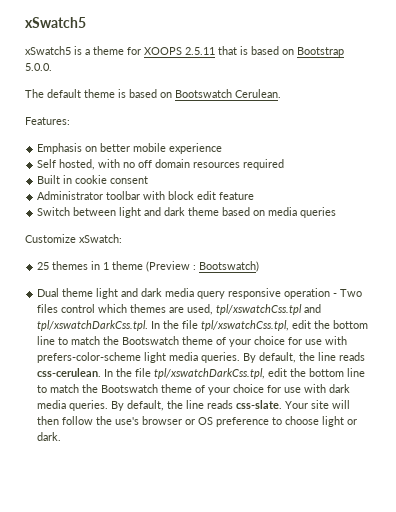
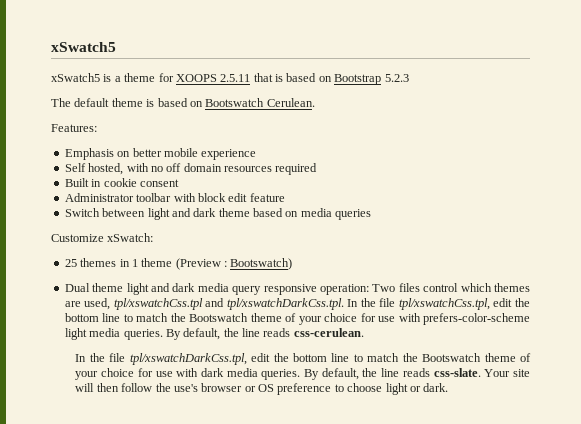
[25,63,52,71] 5.0.0. -> [384,74,409,82] 5.2.3
[284,288,338,299] operation - -> [319,284,369,295] operation:
(102, 372) none -> (364, 332) //

